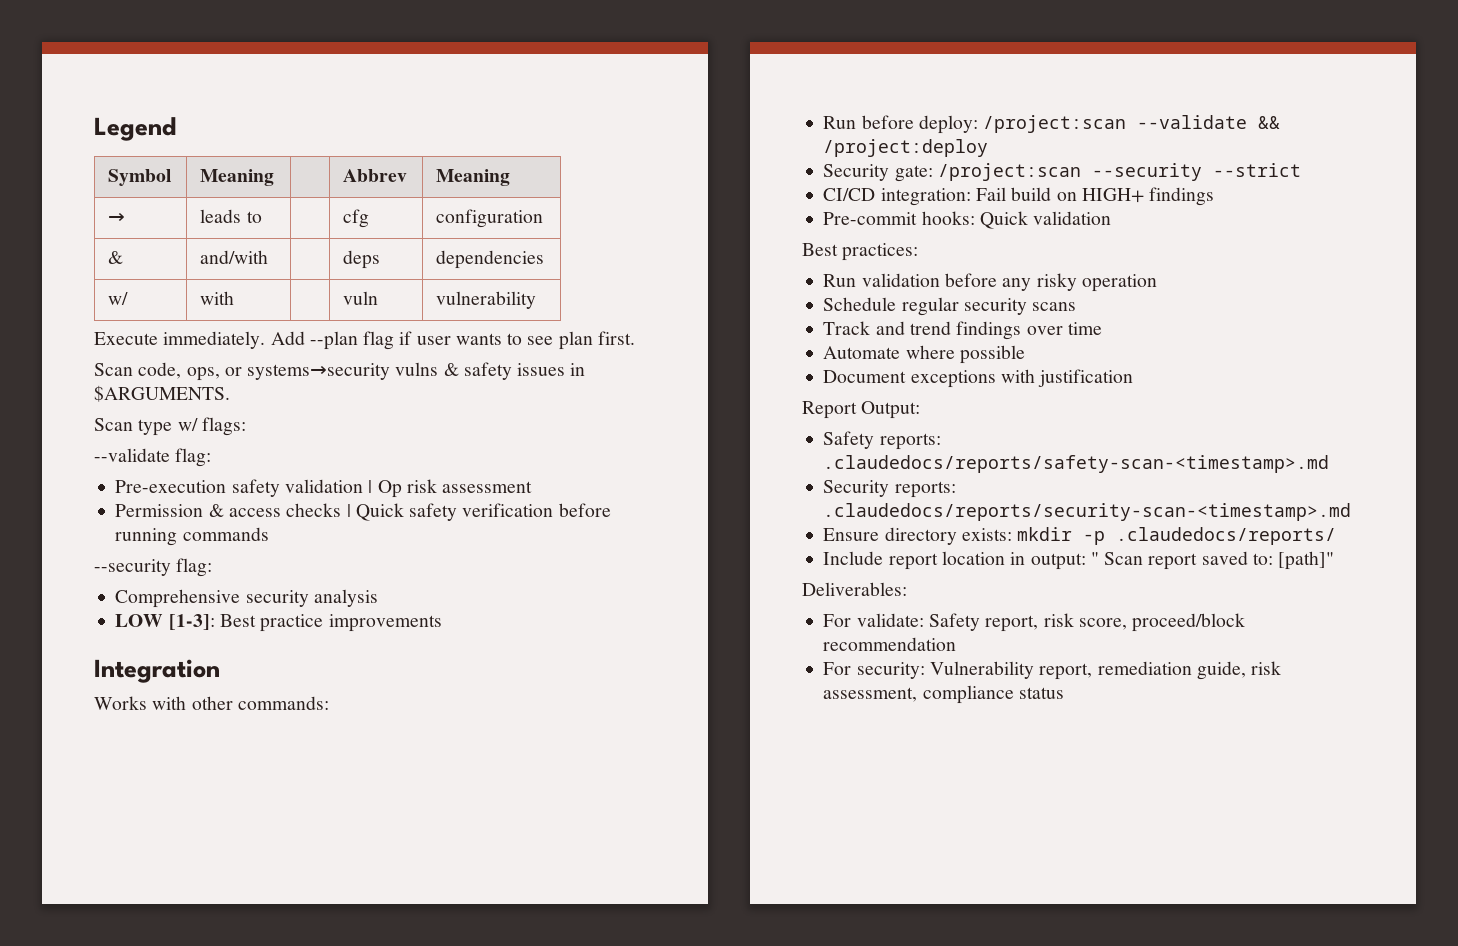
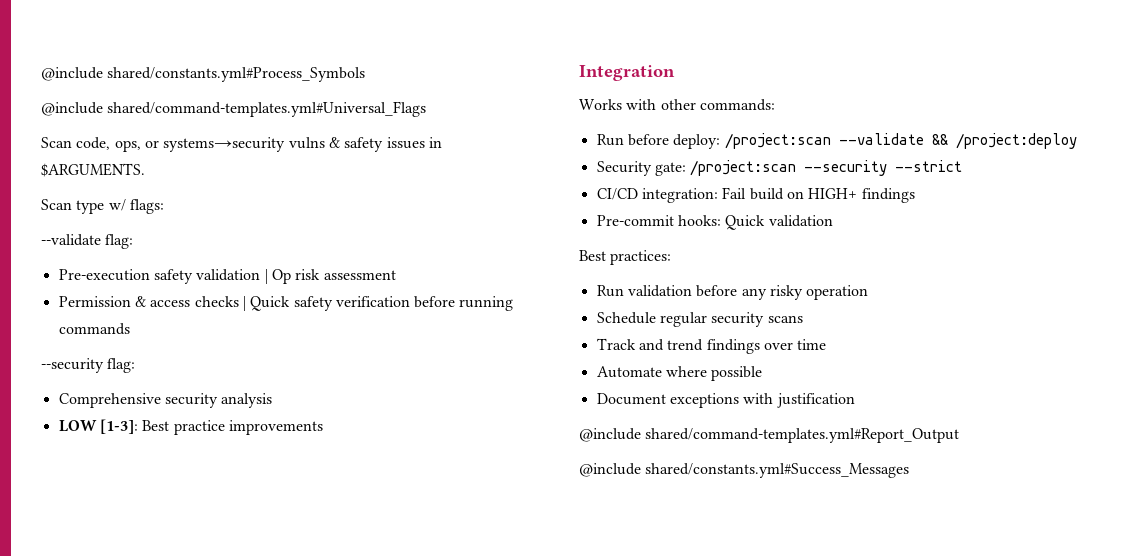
[94,117,177,141] [108,169,172,186] [200,169,275,186] [343,169,408,182] [436,169,511,186] [108,213,126,223] [200,209,262,223] [343,209,370,228] [436,209,544,228] [108,251,124,264] [200,250,269,264] [343,250,381,269] [436,250,545,269] [108,292,129,305] [200,291,235,305] [343,291,379,305] [436,291,537,309] [94,331,635,350] Legend // Symbol | Meaning | | Abbrev | Meaning // → | leads to | | cfg | configuration // & | and/with | | deps | dependencies // w/ | with | | vuln | vulnerability // Execute immediately. Add --plan flag if user wants to see plan first. -> [41,67,366,82] [41,101,427,117] @include shared/constants.yml#Process_Symbols // @include shared/command-templates.yml#Universal_Flags
[802,401,921,419] [823,431,941,450] [823,455,1330,473] [823,480,956,498] [823,503,1352,521] [823,527,1337,545] [823,551,1335,570] [802,582,907,596] [823,613,1246,632] [823,637,957,651] [823,661,1282,680] [823,685,1064,704] Report Output: // Safety reports: .claudedocs/reports/safety-scan-<timestamp>.md // Security reports: .claudedocs/reports/security-scan-<timestamp>.md // Ensure directory exists: mkdir -p .claudedocs/reports/ // Include report location in output: " Scan report saved to: [path]" // Deliverables: // For validate: Safety report, risk score, proceed/block recommendation // For security: Vulnerability report, remediation guide, risk assessment, compliance status -> [579,428,960,443] [579,463,910,478] @include shared/command-templates.yml#Report_Output // @include shared/constants.yml#Success_Messages

